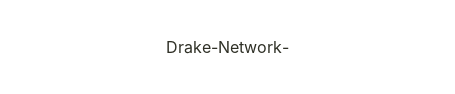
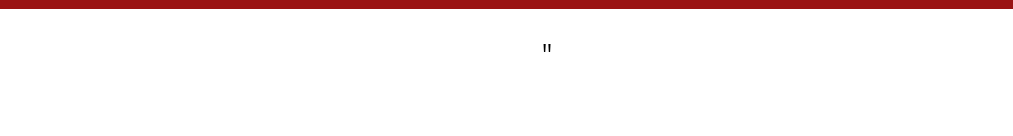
[166,41,289,54] Drake-Network- -> [542,44,552,62] "

